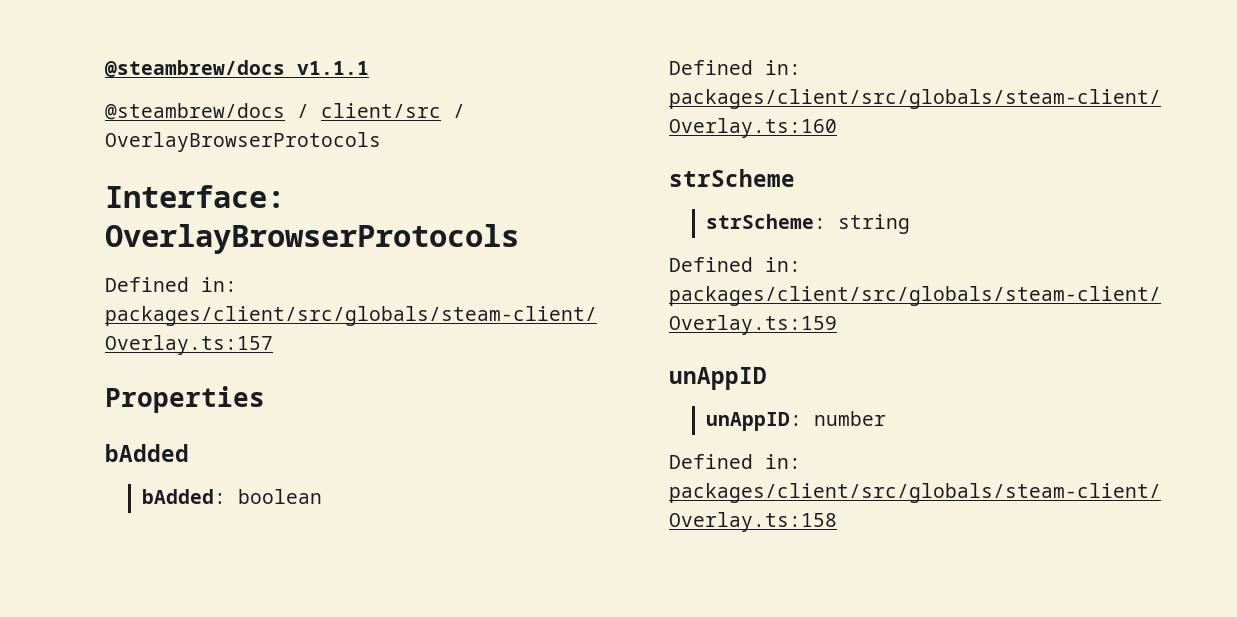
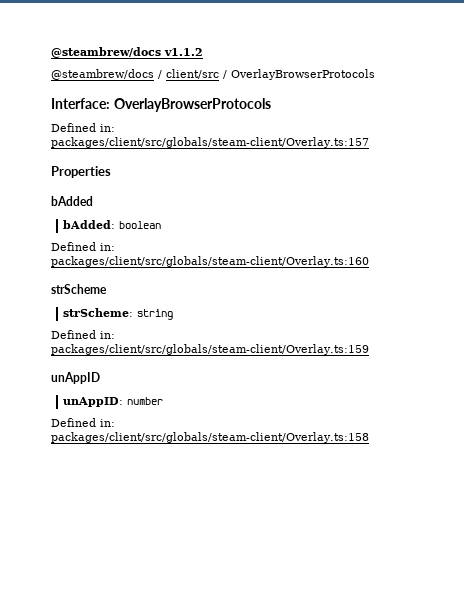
[105,60,369,77] @steambrew/docs v1.1.1 -> [51,47,203,58] @steambrew/docs v1.1.2

